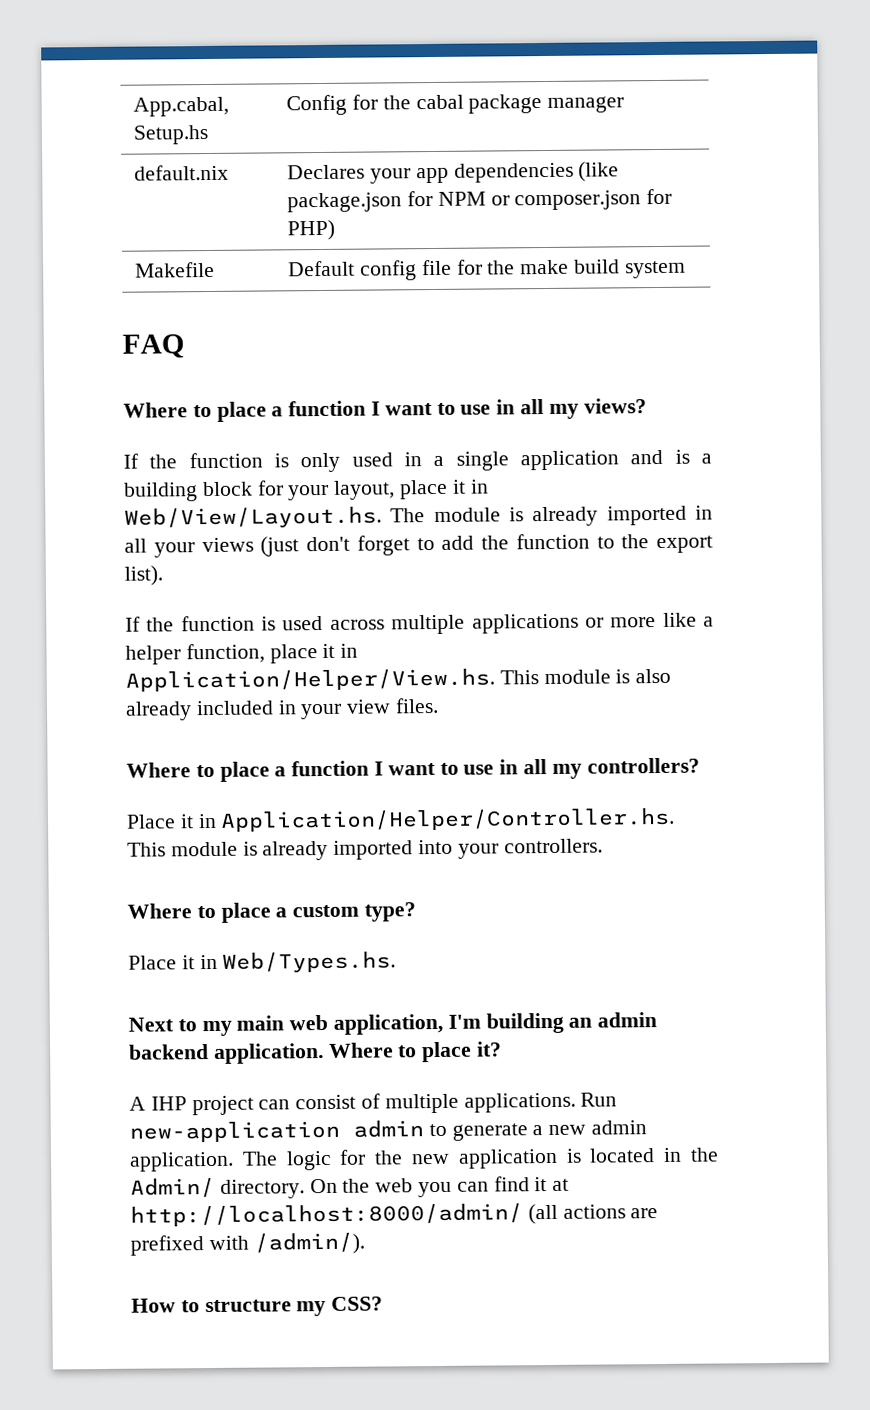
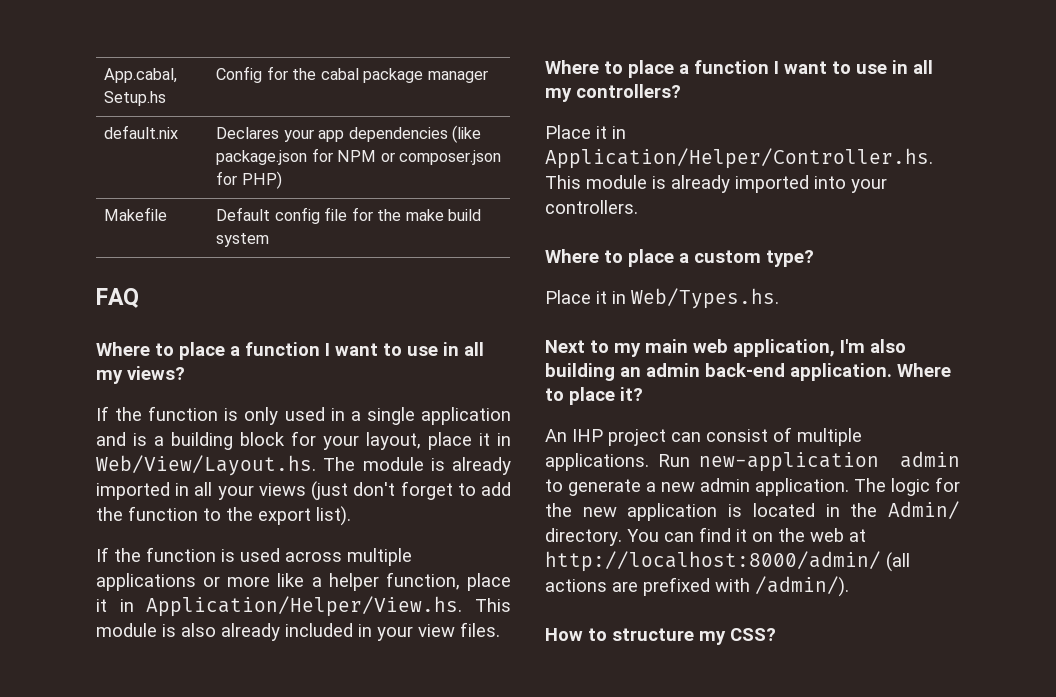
(481, 1021) none -> [870,339,906,353] also
[129,1044,209,1060] backend -> [705,363,785,377] back-end
[129,1096,146,1111] A -> [545,429,567,442] An
[309,1176,548,1198] On the web you can find it -> [627,527,844,542] You can find it on the web

